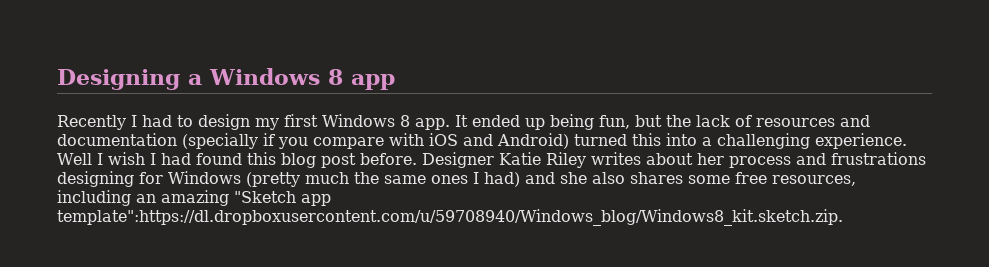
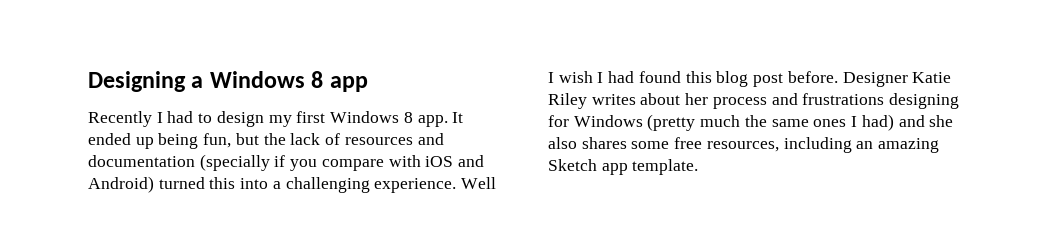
[234,191,331,206] [57,209,843,226] "Sketch app template":https://dl.dropboxusercontent.com/u/59708940/Windows_blog/Windows8_kit.sketch.zip. -> [548,159,699,175] Sketch app template.

